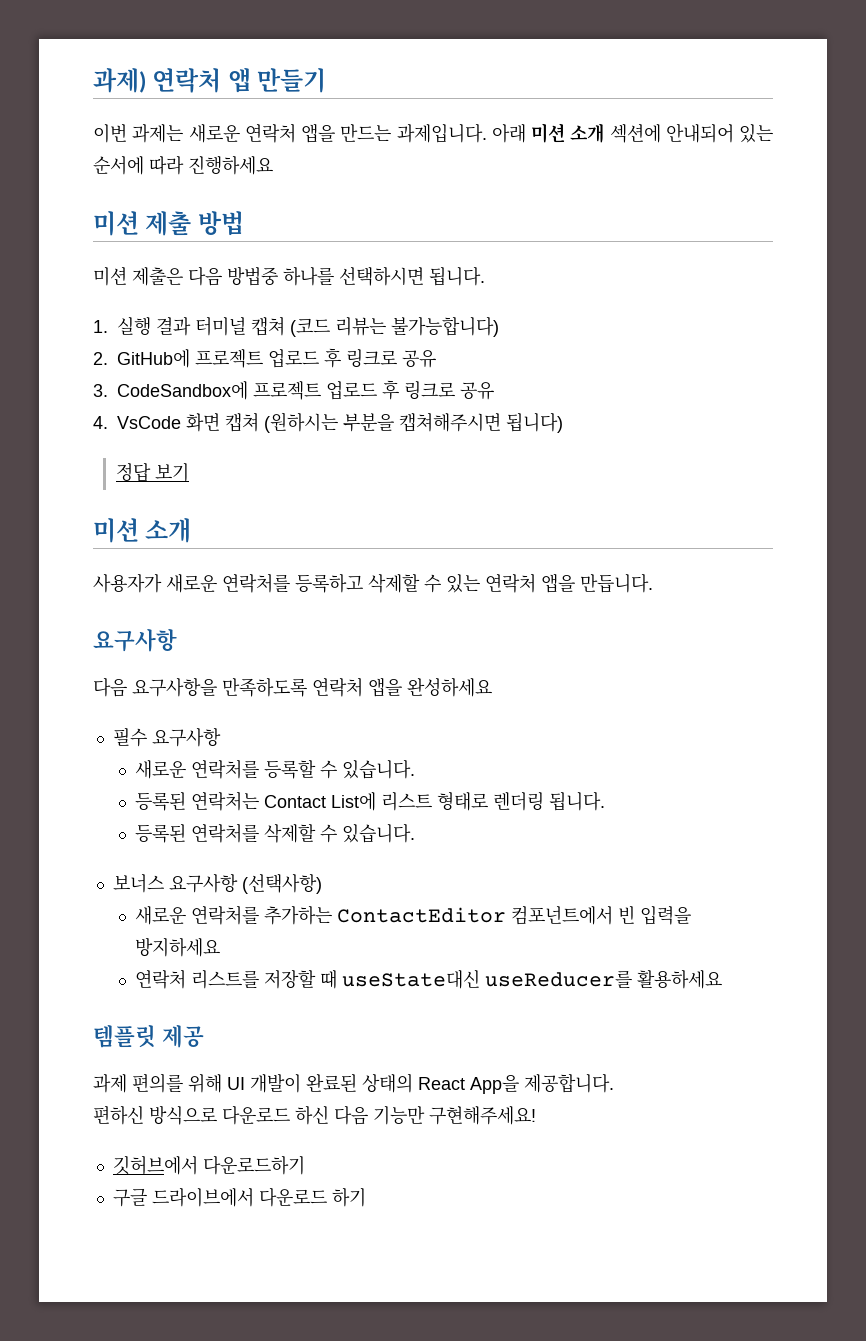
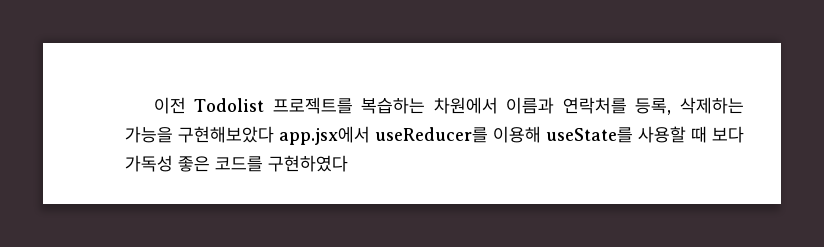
[93,68,327,93] [93,123,773,143] [93,156,273,175] [93,211,244,236] [93,266,485,286] [93,316,499,337] [93,348,436,368] [93,380,494,400] [93,412,563,433] [115,462,189,482] [93,518,192,543] [93,573,653,593] [93,629,177,652] [93,677,492,697] [112,727,221,747] [135,759,416,779] [135,791,606,811] [135,823,416,843] [112,874,322,894] [135,905,692,925] [135,937,221,957] [135,969,723,989] [93,1025,204,1048] [93,1073,614,1094] [93,1105,536,1125] [112,1155,305,1175] [112,1187,366,1207] 과제) 연락처 앱 만들기 // 이번 과제는 새로운 연락처 앱을 만드는 과제입니다. 아래 미션 소개 섹션에 안내되어 있는 순서에 따라 진행하세요 // 미션 제출 방법 // 미션 제출은 다음 방법중 하나를 선택하시면 됩니다. // 1. 실행 결과 터미널 캡쳐 (코드 리뷰는 불가능합니다) // 2. GitHub에 프로젝트 업로드 후 링크로 공유 // 3. CodeSandbox에 프로젝트 업로드 후 링크로 공유 // 4. VsCode 화면 캡쳐 (원하시는 부분을 캡쳐해주시면 됩니다) // 정답 보기 // 미션 소개 // 사용자가 새로운 연락처를 등록하고 삭제할 수 있는 연락처 앱을 만듭니다. // 요구사항 // 다음 요구사항을 만족하도록 연락처 앱을 완성하세요 // 필수 요구사항 // 새로운 연락처를 등록할 수 있습니다. // 등록된 연락처는 Contact List에 리스트 형태로 렌더링 됩니다. // 등록된 연락처를 삭제할 수 있습니다. // 보너스 요구사항 (선택사항) // 새로운 연락처를 추가하는 ContactEditor 컴포넌트에서 빈 입력을 방지하세요 // 연락처 리스트를 저장할 때 useState대신 useReducer를 활용하세요 // 템플릿 제공 // 과제 편의를 위해 UI 개발이 완료된 상태의 React App을 제공합니다. // 편하신 방식으로 다운로드 하신 다음 기능만 구현해주세요! // 깃허브에서 다운로드하기 // 구글 드라이브에서 다운로드 하기 -> [153,97,744,115] [125,126,744,145] [125,155,348,172] 이전 Todolist 프로젝트를 복습하는 차원에서 이름과 연락처를 등록, 삭제하는 가능을 구현해보았다 app.jsx에서 useReducer를 이용해 useState를 사용할 때 보다 가독성 좋은 코드를 구현하였다

